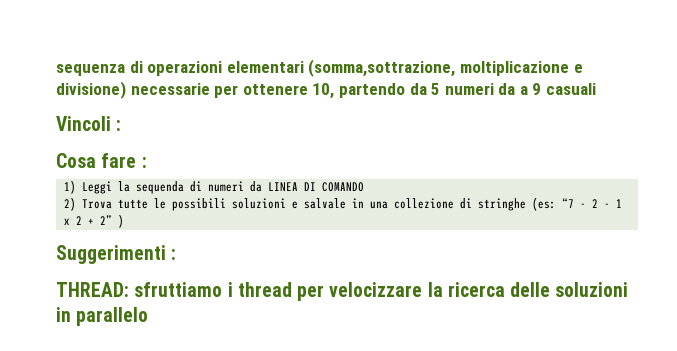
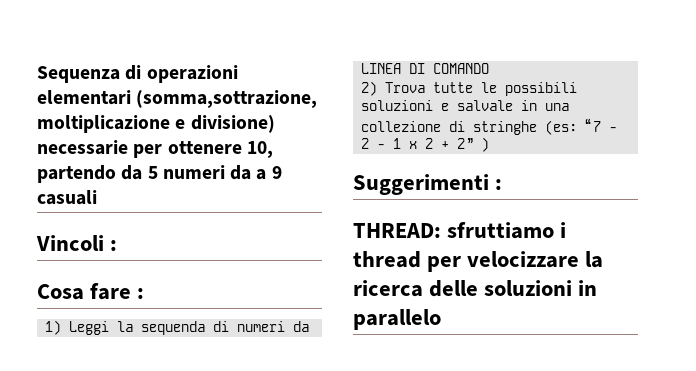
[56,64,125,76] sequenza -> [37,66,120,83] Sequenza

